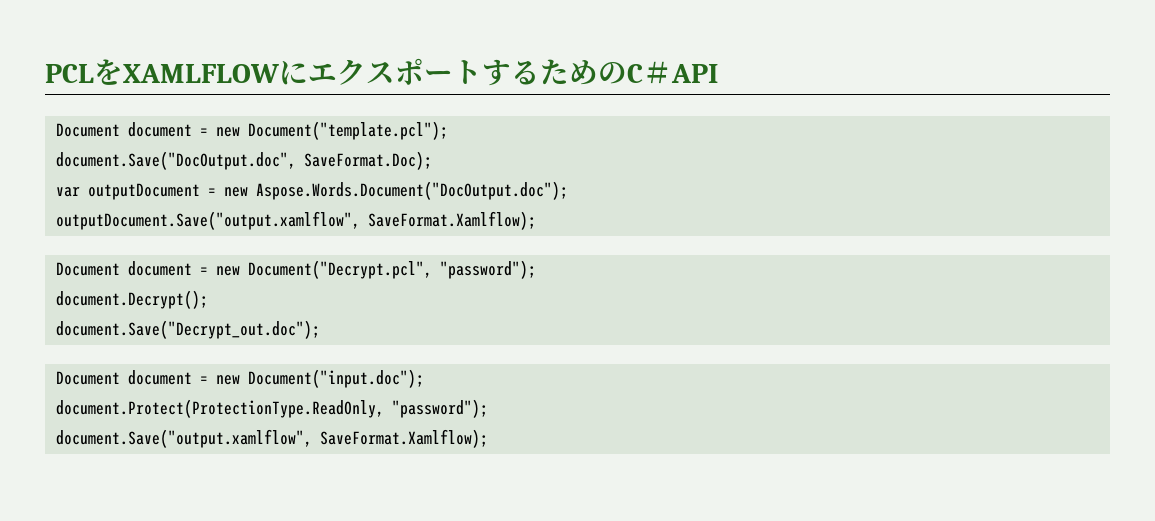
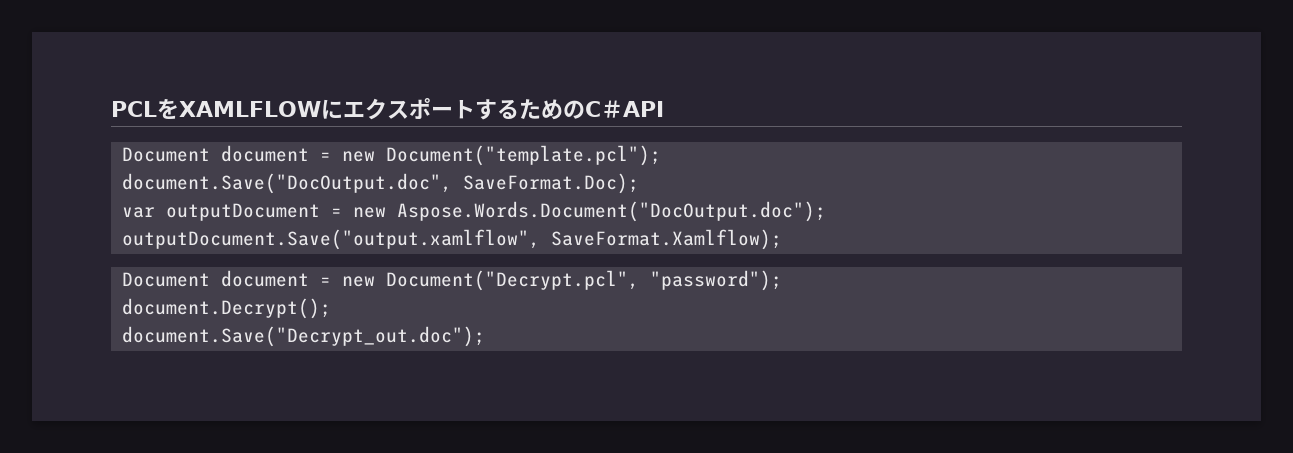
[55,369,424,388] [55,399,488,418] [55,429,488,448] // Document document = new Document("input.doc"); // document.Protect(ProtectionType.ReadOnly, "password"); // document.Save("output.xamlflow", SaveFormat.Xamlflow); -> (485, 336) none

